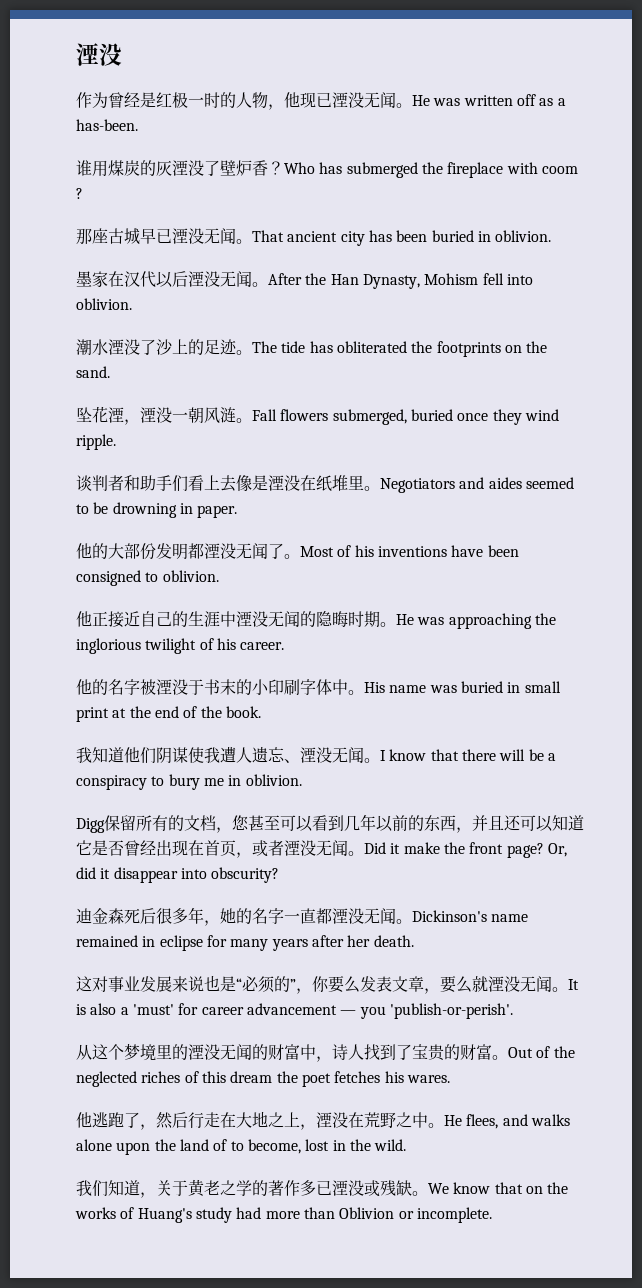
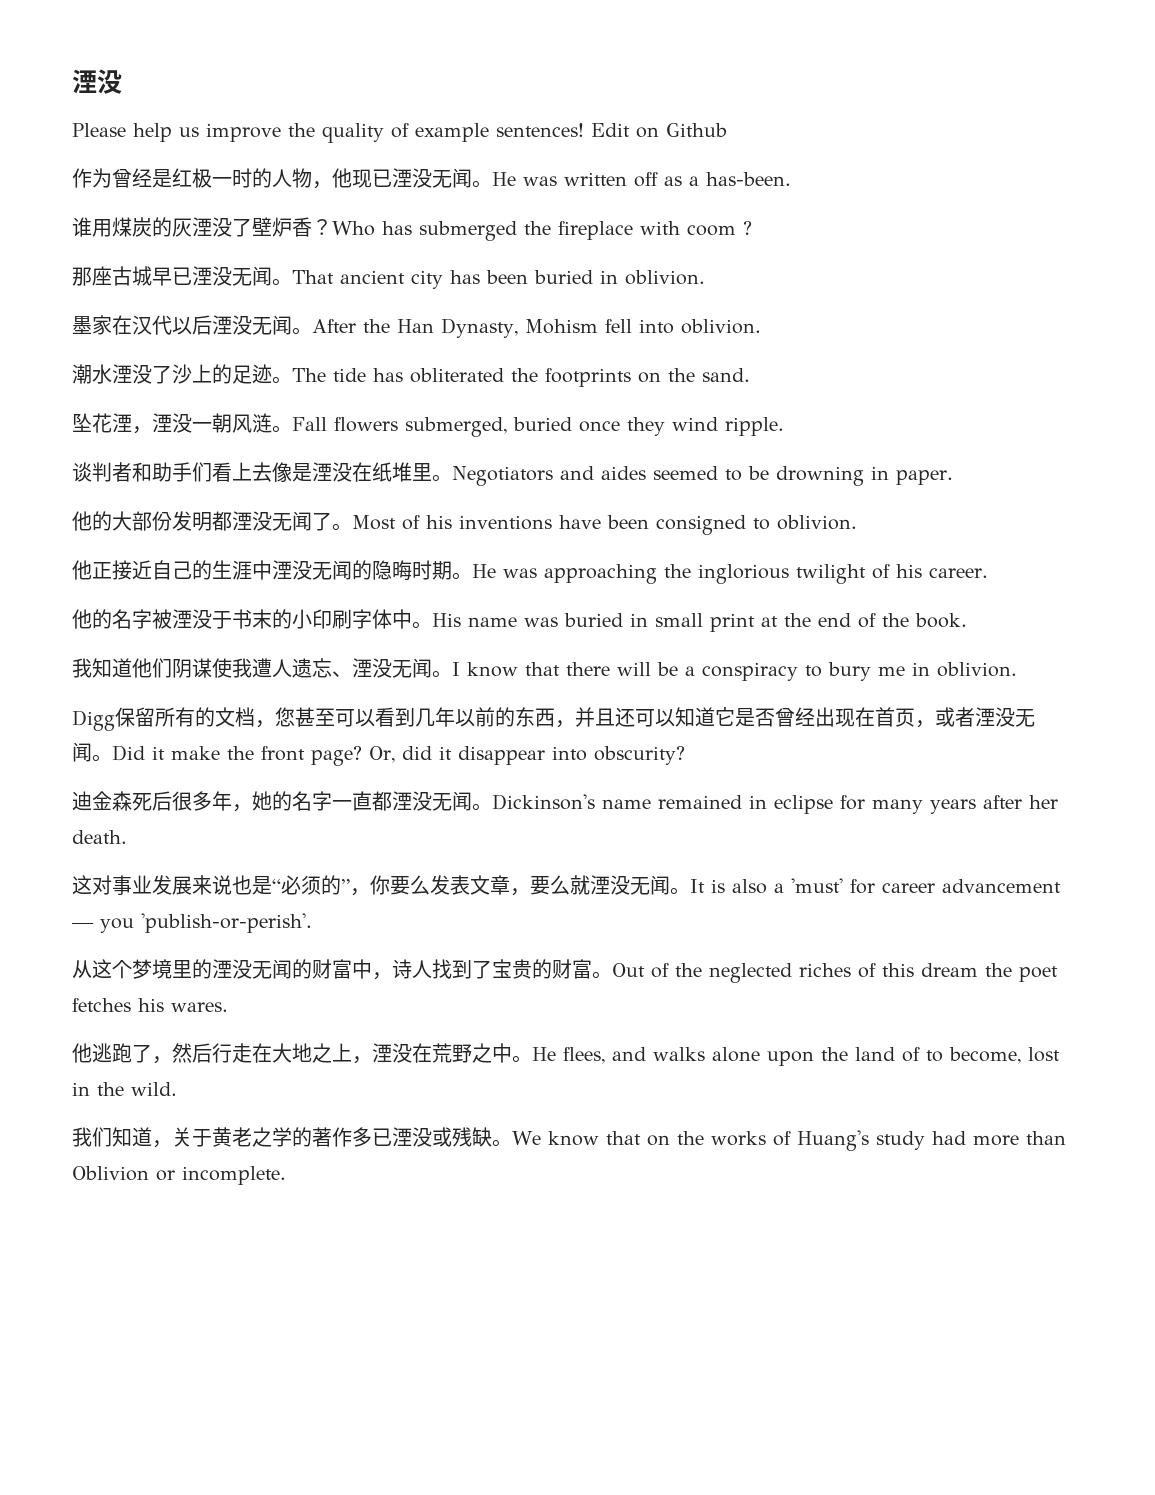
[76,43,122,66] 湮没 -> [72,69,122,94] [72,123,727,143] 湮没 // Please help us improve the quality of example sentences! Edit on Github

